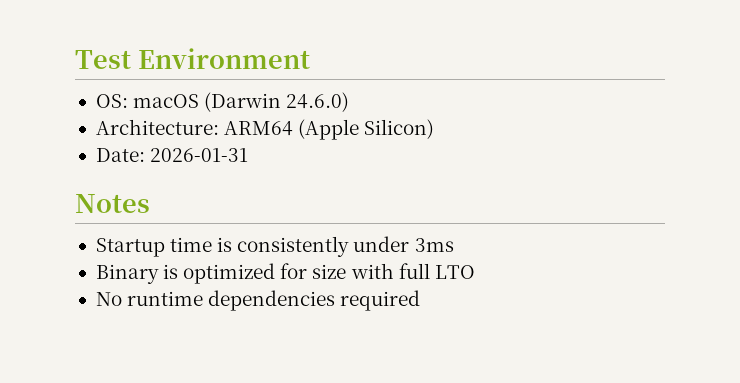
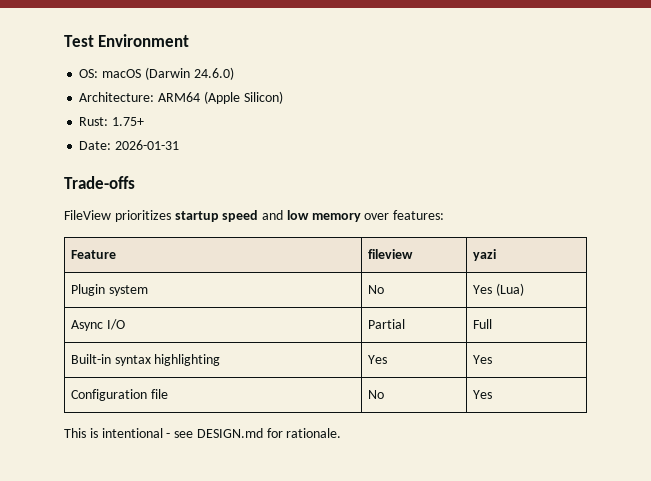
(435, 129) none -> [79,117,145,126] // Rust: 1.75+
[75,194,150,213] [95,236,454,257] [95,263,475,284] [95,290,421,311] Notes // Startup time is consistently under 3ms // Binary is optimized for size with full LTO // No runtime dependencies required -> [64,176,135,189] [64,210,445,222] [70,250,116,259] [367,249,413,259] [472,249,496,261] [70,284,148,296] [367,285,384,294] [472,283,524,296] [70,319,125,331] [367,319,405,329] [472,319,492,329] [70,354,221,366] [367,355,387,364] [472,355,492,364] [70,389,168,401] [367,390,384,399] [472,390,492,399] [64,428,342,438] Trade-offs // FileView prioritizes startup speed and low memory over features: // Feature | fileview | yazi // Plugin system | No | Yes (Lua) // Async I/O | Partial | Full // Built-in syntax highlighting | Yes | Yes // Configuration file | No | Yes // This is intentional - see DESIGN.md for rationale.

